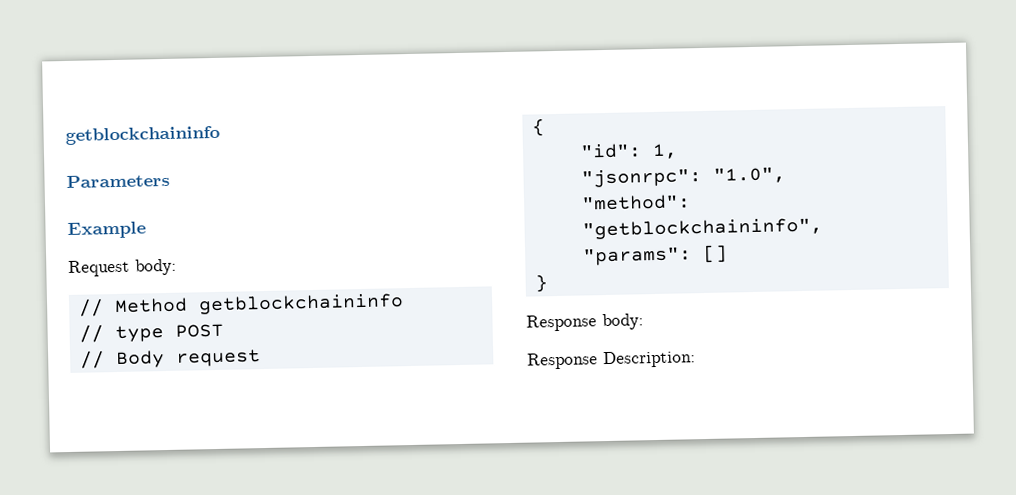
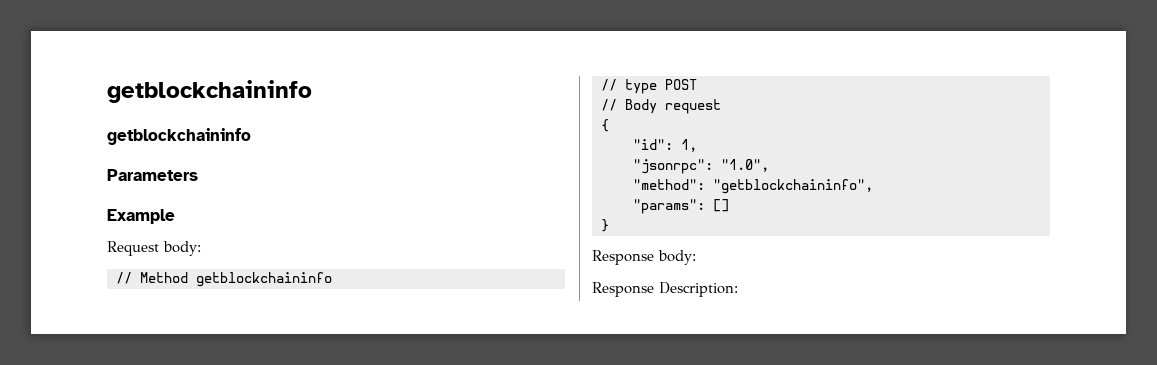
[65,125,220,146] getblockchaininfo -> [107,80,312,103] [107,128,251,145] getblockchaininfo // getblockchaininfo

